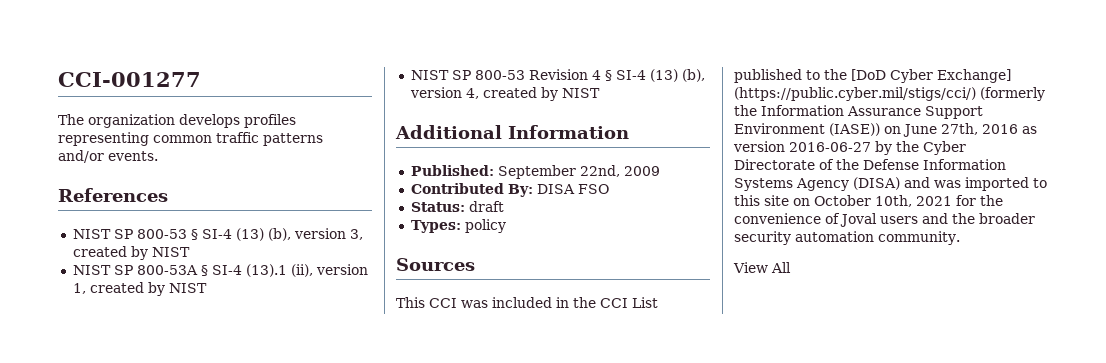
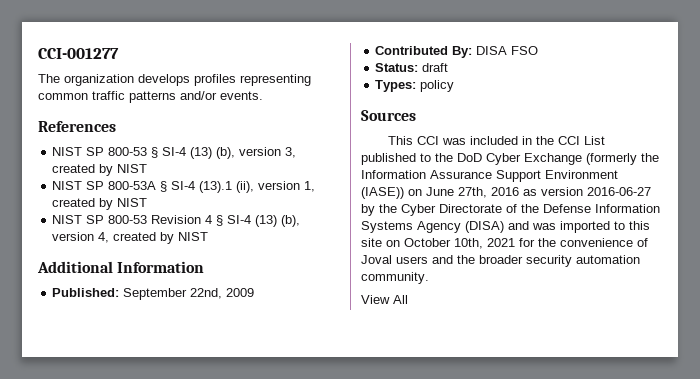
[851,69,1011,83] [734,87,976,101] [DoD Cyber Exchange] (https://public.cyber.mil/stigs/cci/) -> [457,153,582,165] DoD Cyber Exchange

